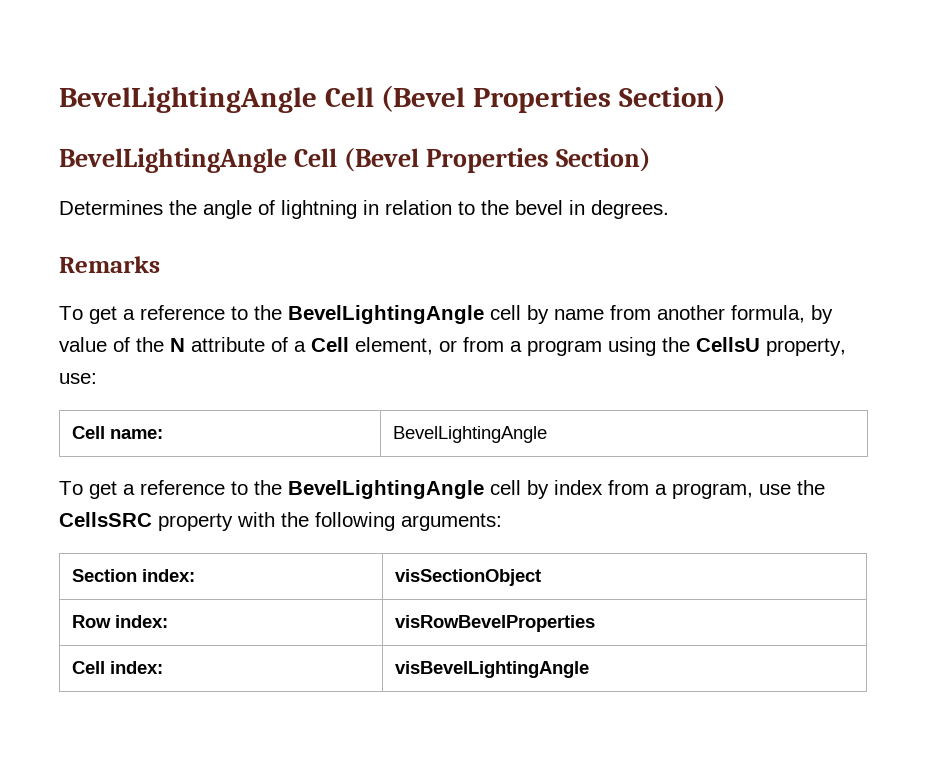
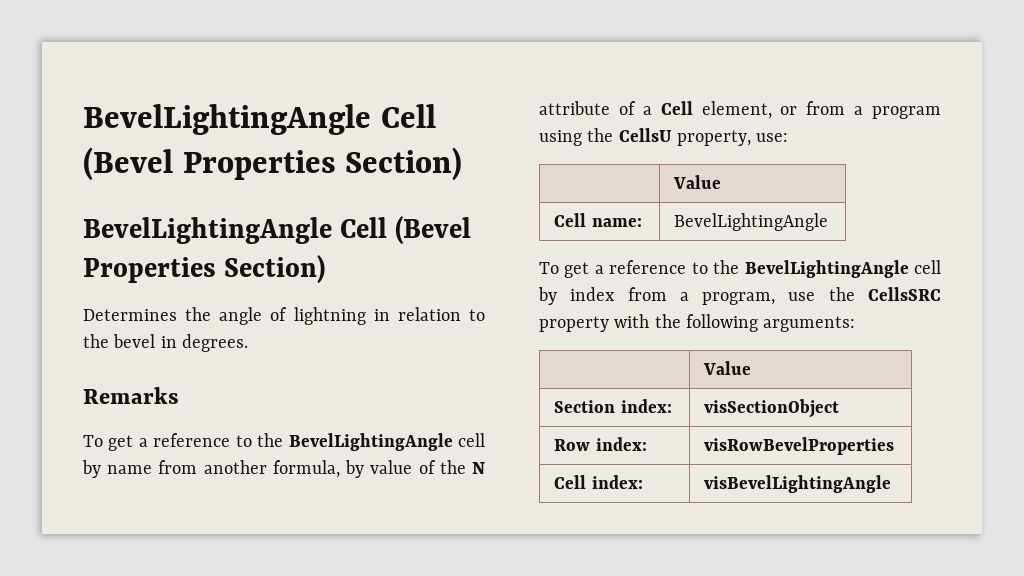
(97, 378) none -> [673,175,722,189] // | Value
(502, 522) none -> [703,361,752,375] // | Value

